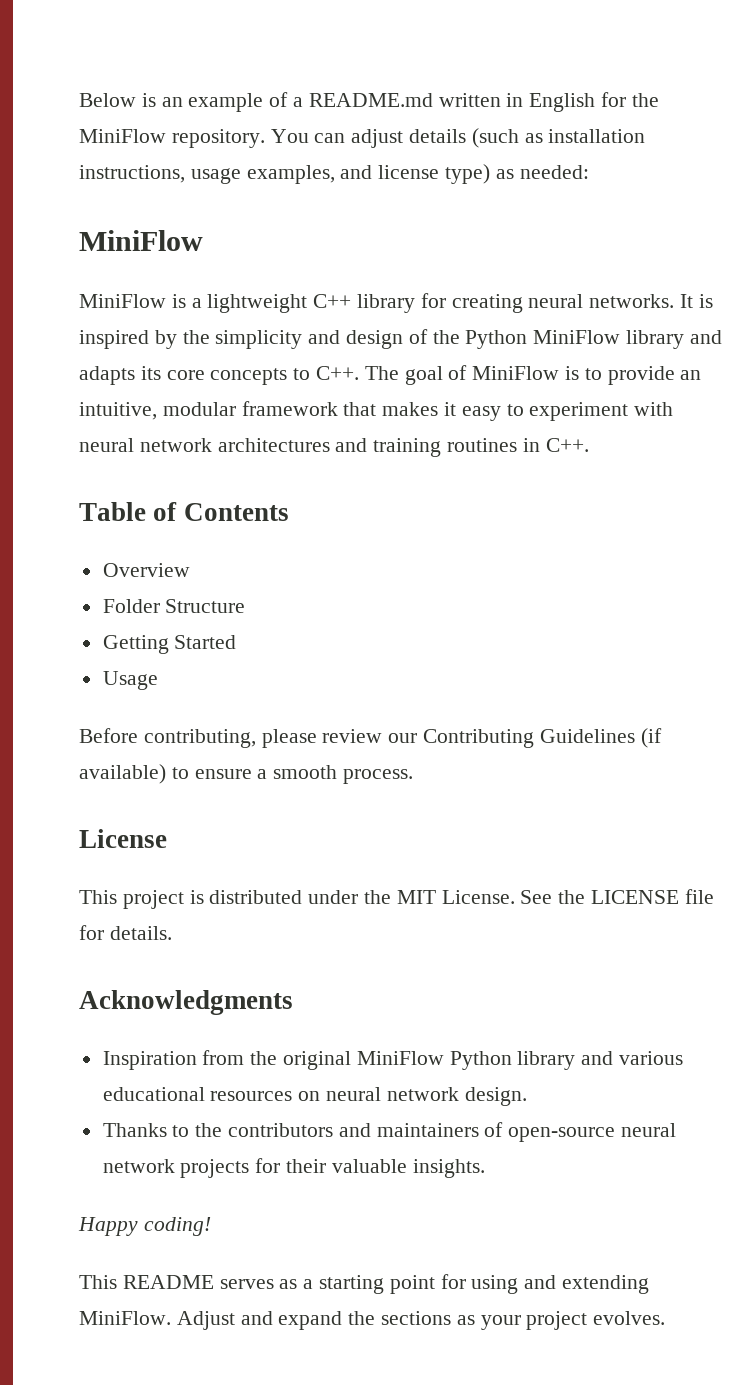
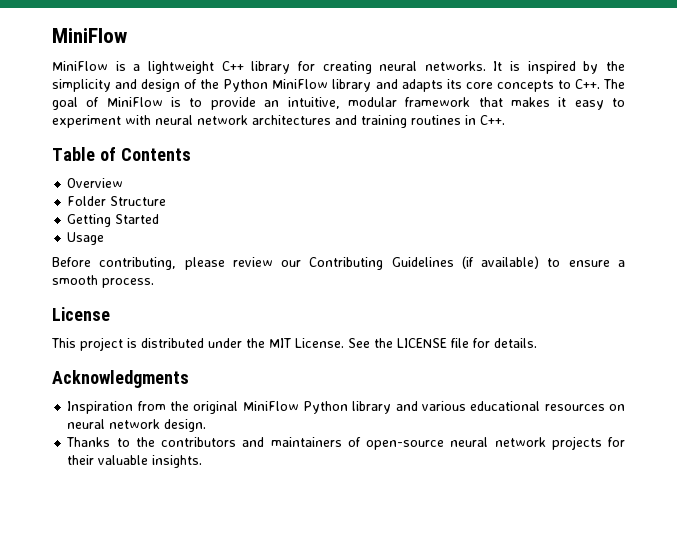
[79,92,659,112] [79,128,646,148] [79,164,589,184] Below is an example of a README.md written in English for the MiniFlow repository. You can adjust details (such as installation instructions, usage examples, and license type) as needed: // -> (52, 35) none
[78,1217,211,1236] [79,1274,650,1294] [79,1311,666,1330] // Happy coding! // This README serves as a starting point for using and extending MiniFlow. Adjust and expand the sections as your project evolves. -> (203, 461) none

